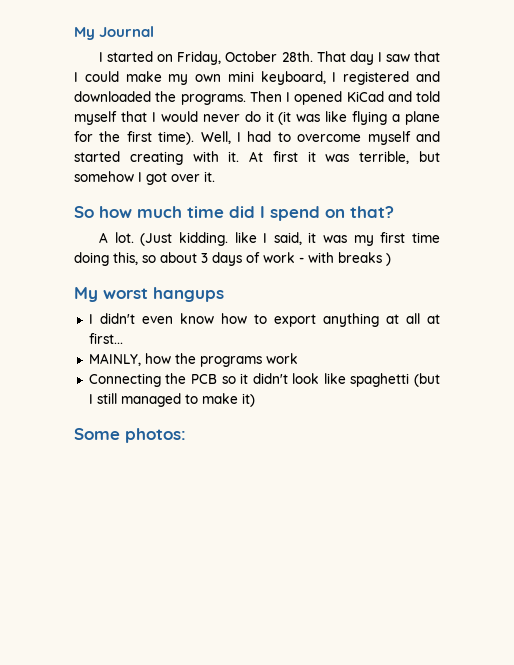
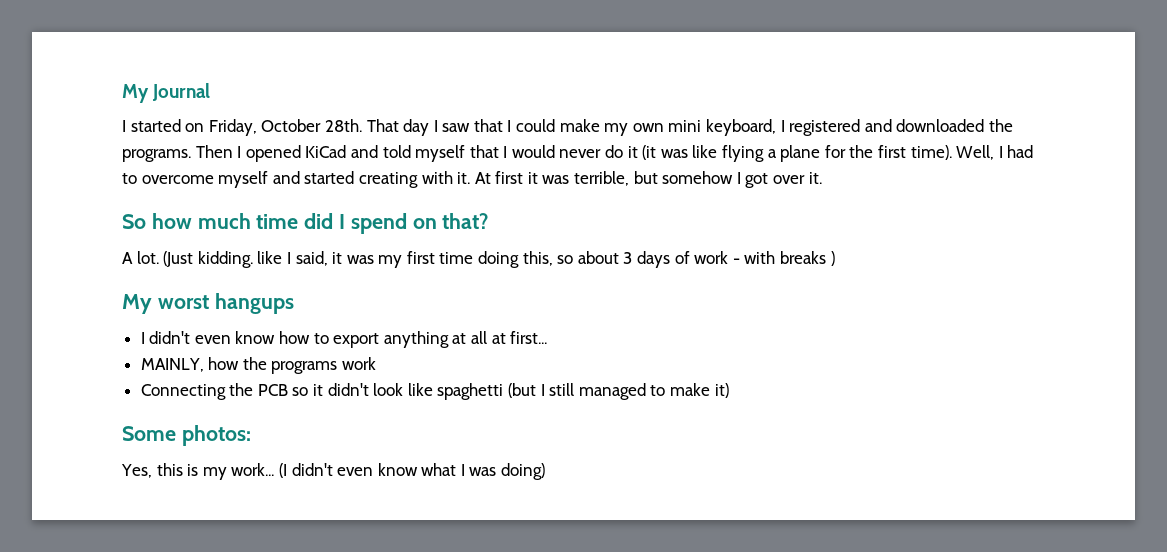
(186, 435) none -> [121,463,546,480] // Yes, this is my work... (I didn't even know what I was doing)

